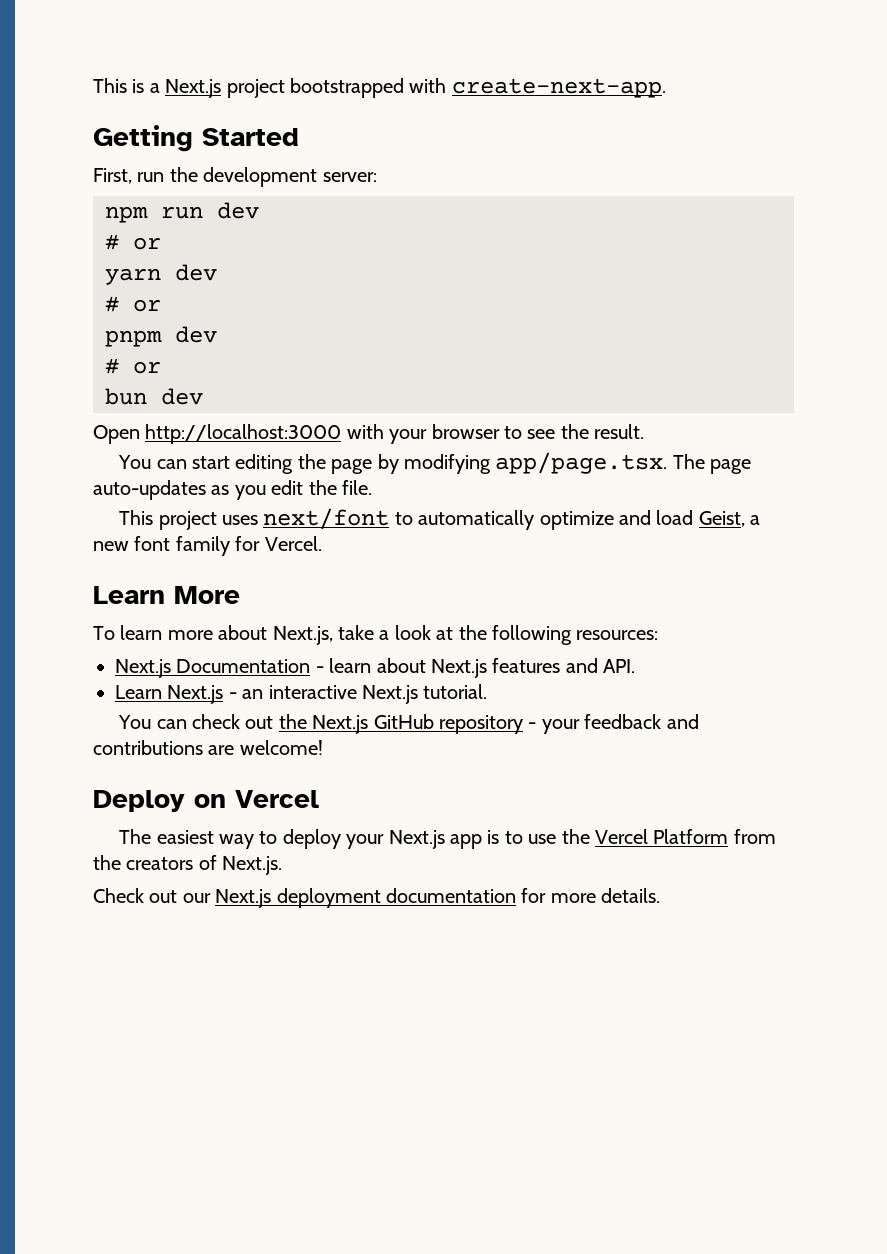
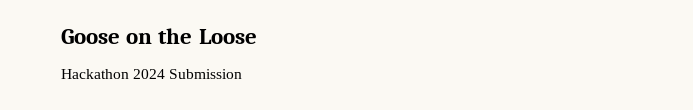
[93,78,666,98] [93,125,299,152] [93,167,377,187] [105,202,259,223] [105,234,161,250] [105,264,217,285] [105,296,161,312] [105,326,217,347] [105,358,161,374] [105,388,203,405] [93,424,645,444] [118,452,752,474] [93,480,372,500] [119,508,761,530] [93,536,322,556] [93,586,240,604] [93,625,659,645] [115,658,636,678] [115,684,488,704] [118,714,699,734] [93,740,323,755] [93,790,319,812] [119,829,776,849] [93,855,283,875] [93,888,661,908] This is a Next.js project bootstrapped with create-next-app. // Getting Started // First, run the development server: // npm run dev // # or // yarn dev // # or // pnpm dev // # or // bun dev // Open http://localhost:3000 with your browser to see the result. // You can start editing the page by modifying app/page.tsx. The page auto-updates as you edit the file. // This project uses next/font to automatically optimize and load Geist, a new font family for Vercel. // Learn More // To learn more about Next.js, take a look at the following resources: // Next.js Documentation - learn about Next.js features and API. // Learn Next.js - an interactive Next.js tutorial. // You can check out the Next.js GitHub repository - your feedback and contributions are welcome! // Deploy on Vercel // The easiest way to deploy your Next.js app is to use the Vercel Platform from the creators of Next.js. // Check out our Next.js deployment documentation for more details. -> [61,28,257,44] [61,69,243,79] Goose on the Loose // Hackathon 2024 Submission

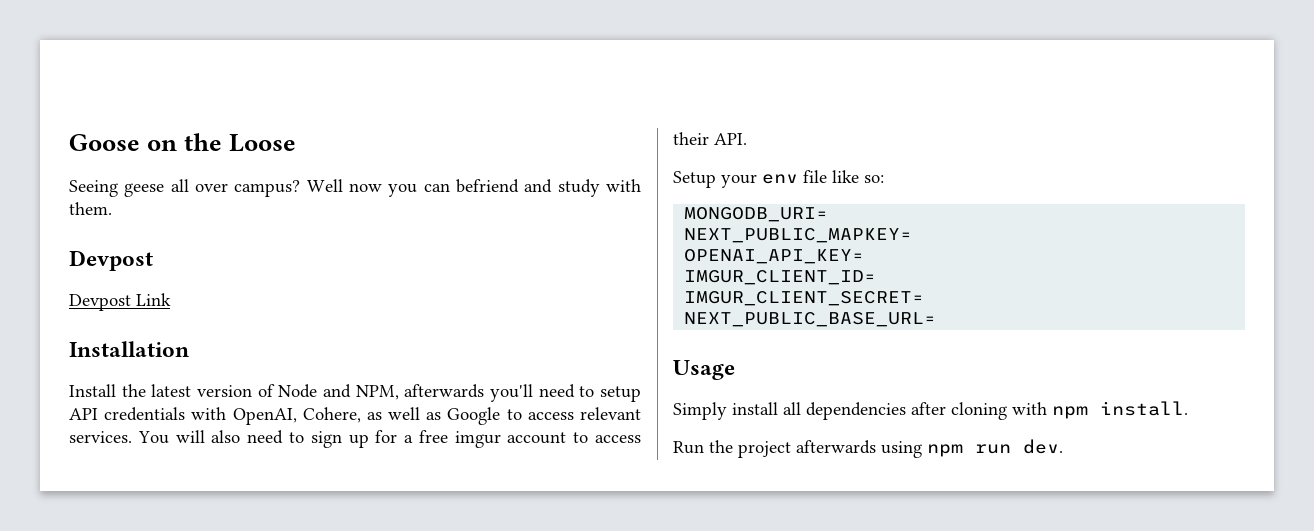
[61,69,243,79] Hackathon 2024 Submission -> [69,179,641,197] [69,202,112,215] [69,250,153,271] [69,293,171,311] [69,341,189,357] [69,384,642,402] [69,407,641,425] [69,430,641,448] [673,132,747,145] [673,170,884,188] [684,207,829,222] [684,228,913,243] [684,249,865,264] [684,270,877,285] [684,291,925,306] [684,312,937,327] [673,360,735,380] [673,401,1188,420] [673,439,1063,458] Seeing geese all over campus? Well now you can befriend and study with them. // Devpost // Devpost Link // Installation // Install the latest version of Node and NPM, afterwards you'll need to setup API credentials with OpenAI, Cohere, as well as Google to access relevant services. You will also need to sign up for a free imgur account to access their API. // Setup your env file like so: // MONGODB_URI= // NEXT_PUBLIC_MAPKEY= // OPENAI_API_KEY= // IMGUR_CLIENT_ID= // IMGUR_CLIENT_SECRET= // NEXT_PUBLIC_BASE_URL= // Usage // Simply install all dependencies after cloning with npm install. // Run the project afterwards using npm run dev.

